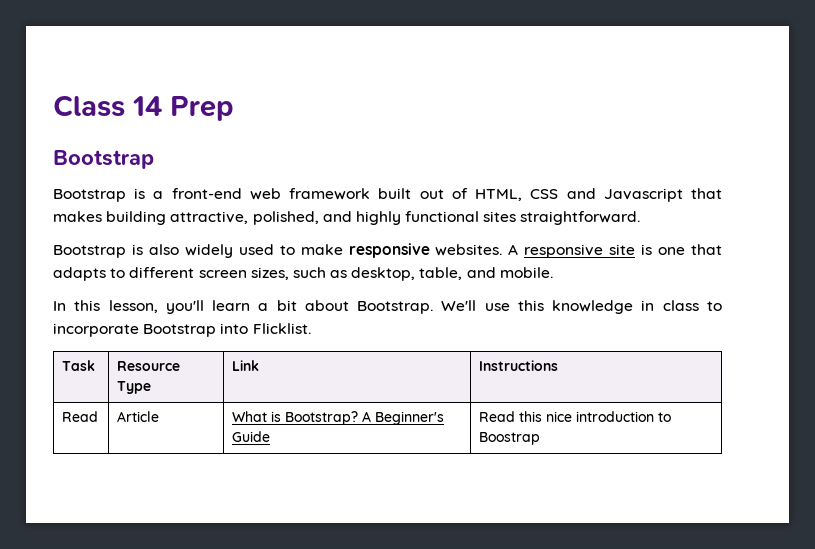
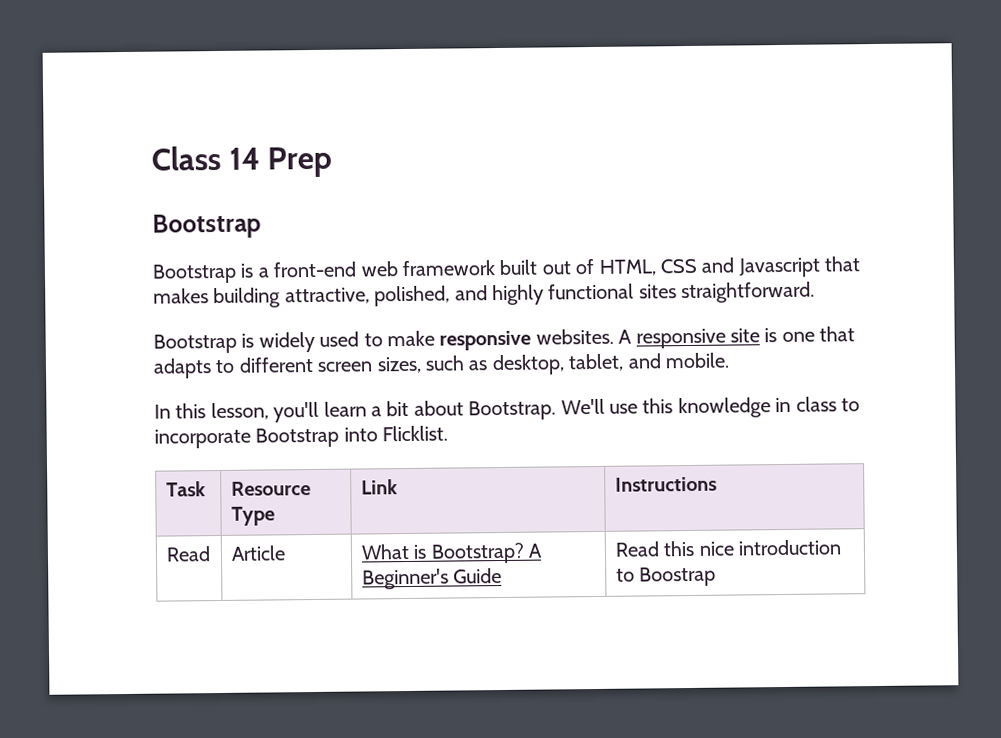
[148,244,179,255] also -> (255, 340) none
[419,267,463,280] table, -> [568,353,625,372] tablet,

